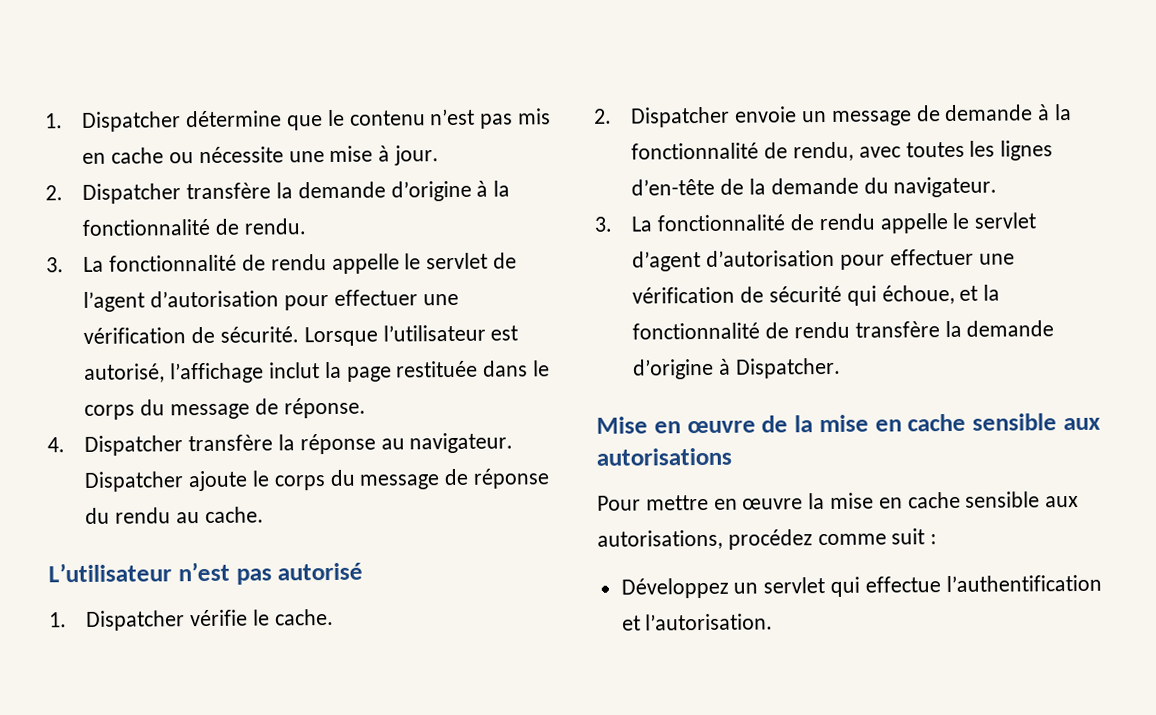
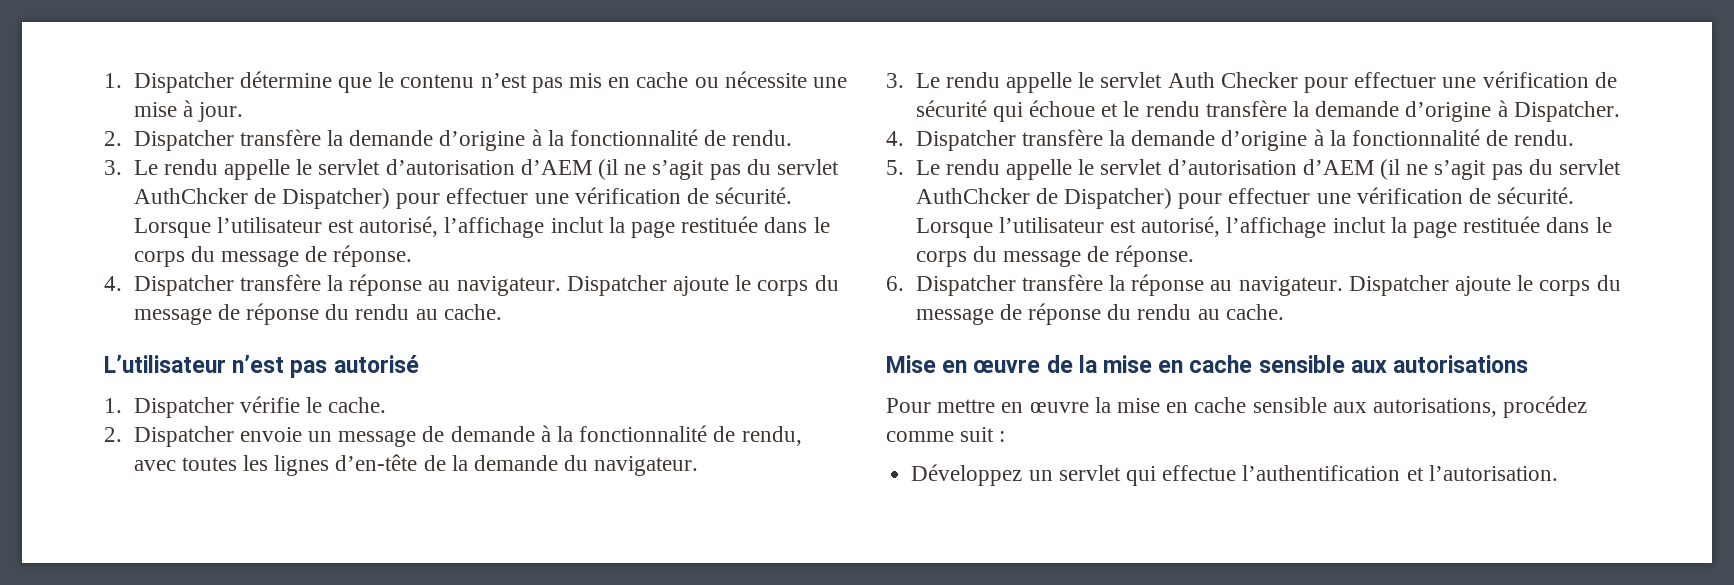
[83,252,518,274] [83,290,280,312] La fonctionnalité de rendu appelle le servlet de l’agent d’autorisation -> [133,159,840,180] [133,188,390,209] Le rendu appelle le servlet d’autorisation d’AEM (il ne s’agit pas du servlet AuthChcker de Dispatcher)
[631,212,1037,234] [632,249,836,272] La fonctionnalité de rendu appelle le servlet d’agent d’autorisation -> [915,72,1298,93] Le rendu appelle le servlet Auth Checker
[881,284,1001,305] [632,322,790,340] échoue, et la fonctionnalité de -> [1028,100,1140,117] échoue et le
(841, 368) none -> [886,129,1575,151] [886,159,1622,180] [915,187,1575,209] [915,216,1612,238] [915,245,1195,267] [886,274,1621,296] [915,303,1284,325] // 4. Dispatcher transfère la demande d’origine à la fonctionnalité de rendu. // 5. Le rendu appelle le servlet d’autorisation d’AEM (il ne s’agit pas du servlet AuthChcker de Dispatcher) pour effectuer une vérification de sécurité. Lorsque l’utilisateur est autorisé, l’affichage inclut la page restituée dans le corps du message de réponse. // 6. Dispatcher transfère la réponse au navigateur. Dispatcher ajoute le corps du message de réponse du rendu au cache.

